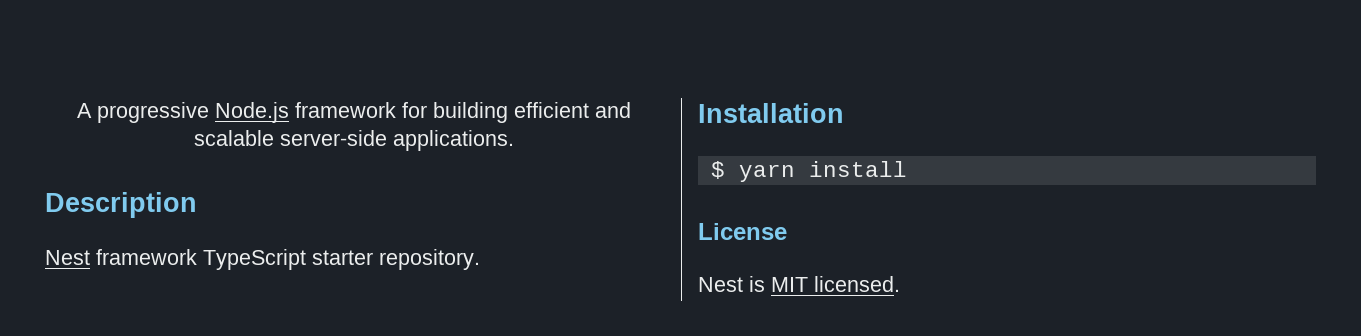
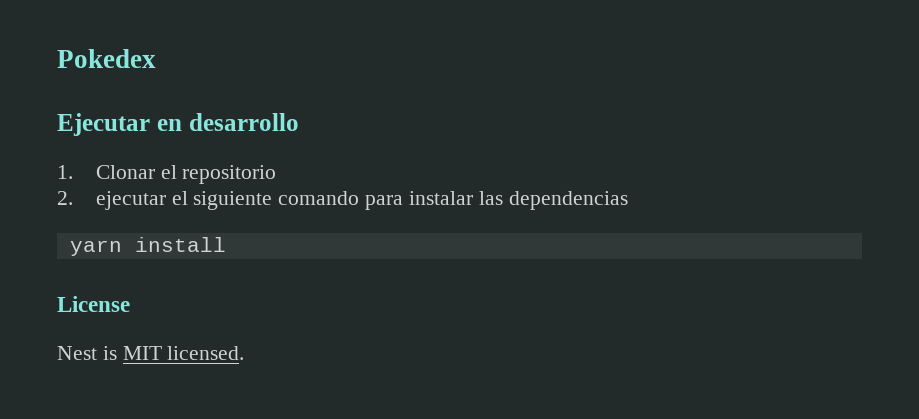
[77,102,631,123] [194,130,514,151] [45,192,197,218] [45,249,480,270] [698,103,844,123] [710,161,725,179] A progressive Node.js framework for building efficient and scalable server-side applications. // Description // Nest framework TypeScript starter repository. // Installation // $ -> [57,49,156,68] [57,113,299,136] [57,165,277,184] [57,191,628,210] Pokedex // Ejecutar en desarrollo // 1. Clonar el repositorio // 2. ejecutar el siguiente comando para instalar las dependencias //

